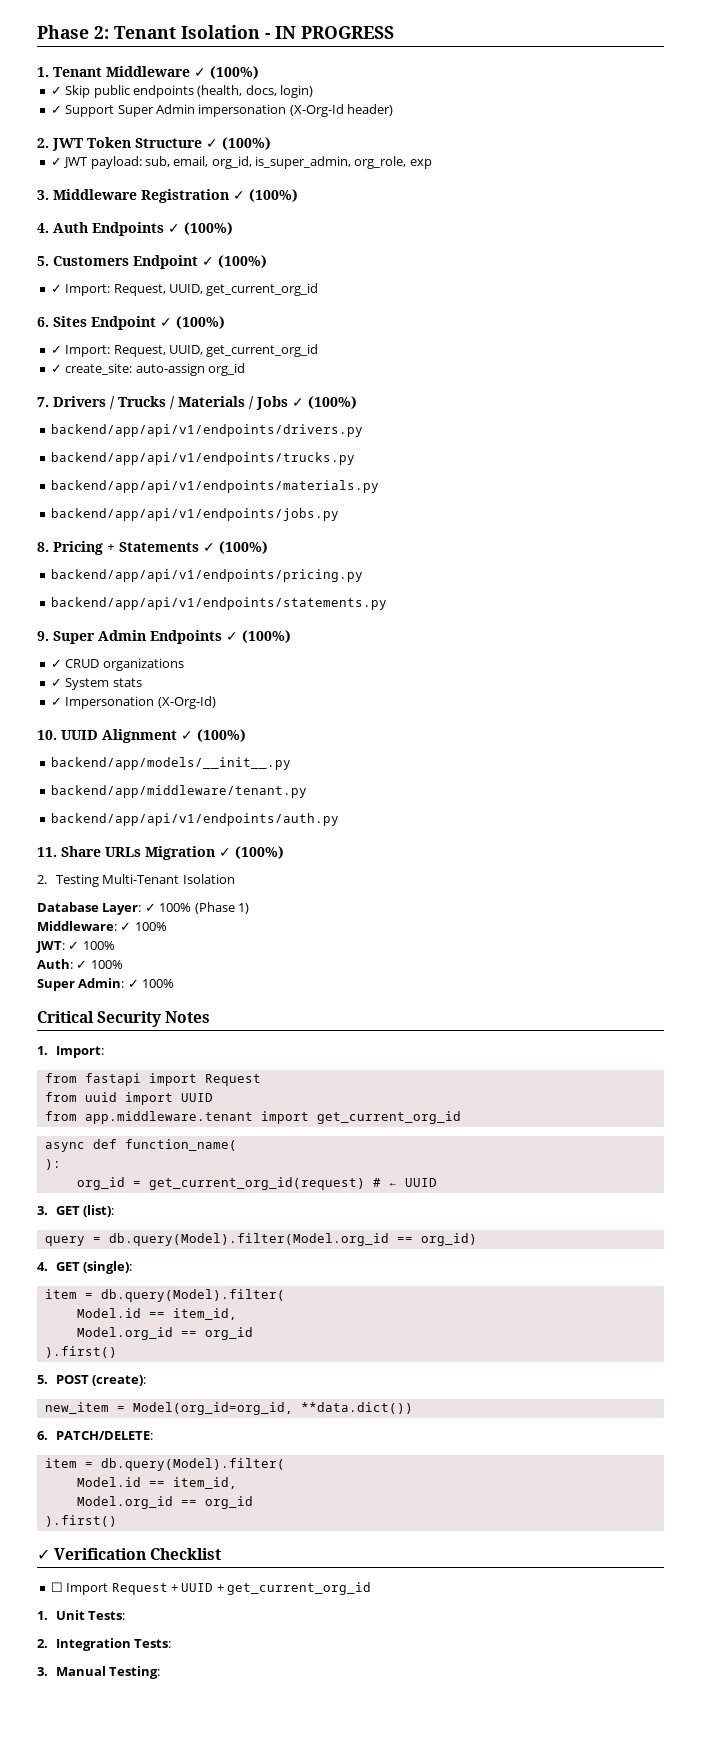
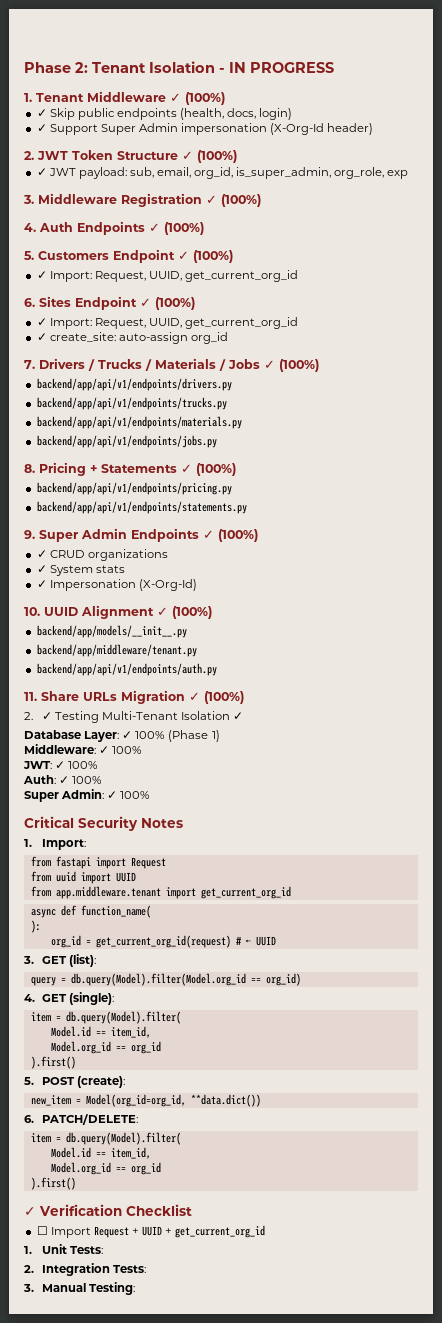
(47, 879) none -> [42,712,53,720] ✓
(235, 879) none -> [233,712,244,720] ✓

